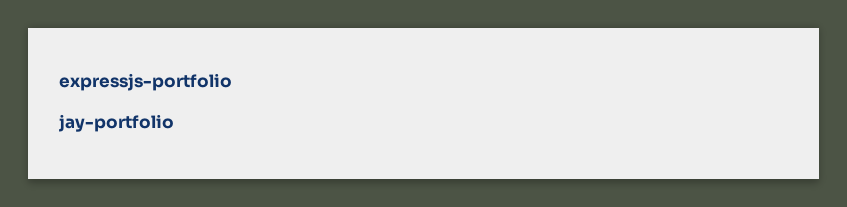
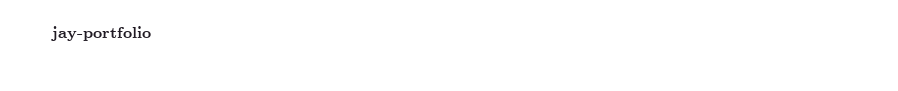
[59,73,232,91] expressjs-portfolio // -> (51, 33) none

